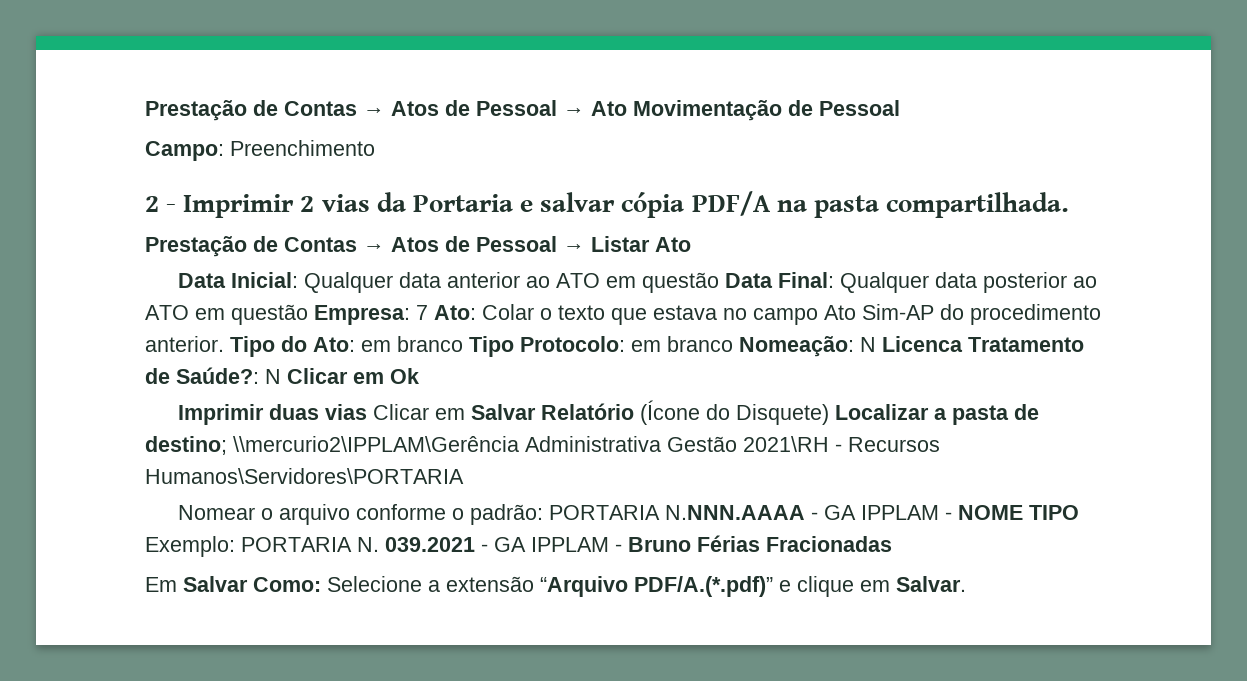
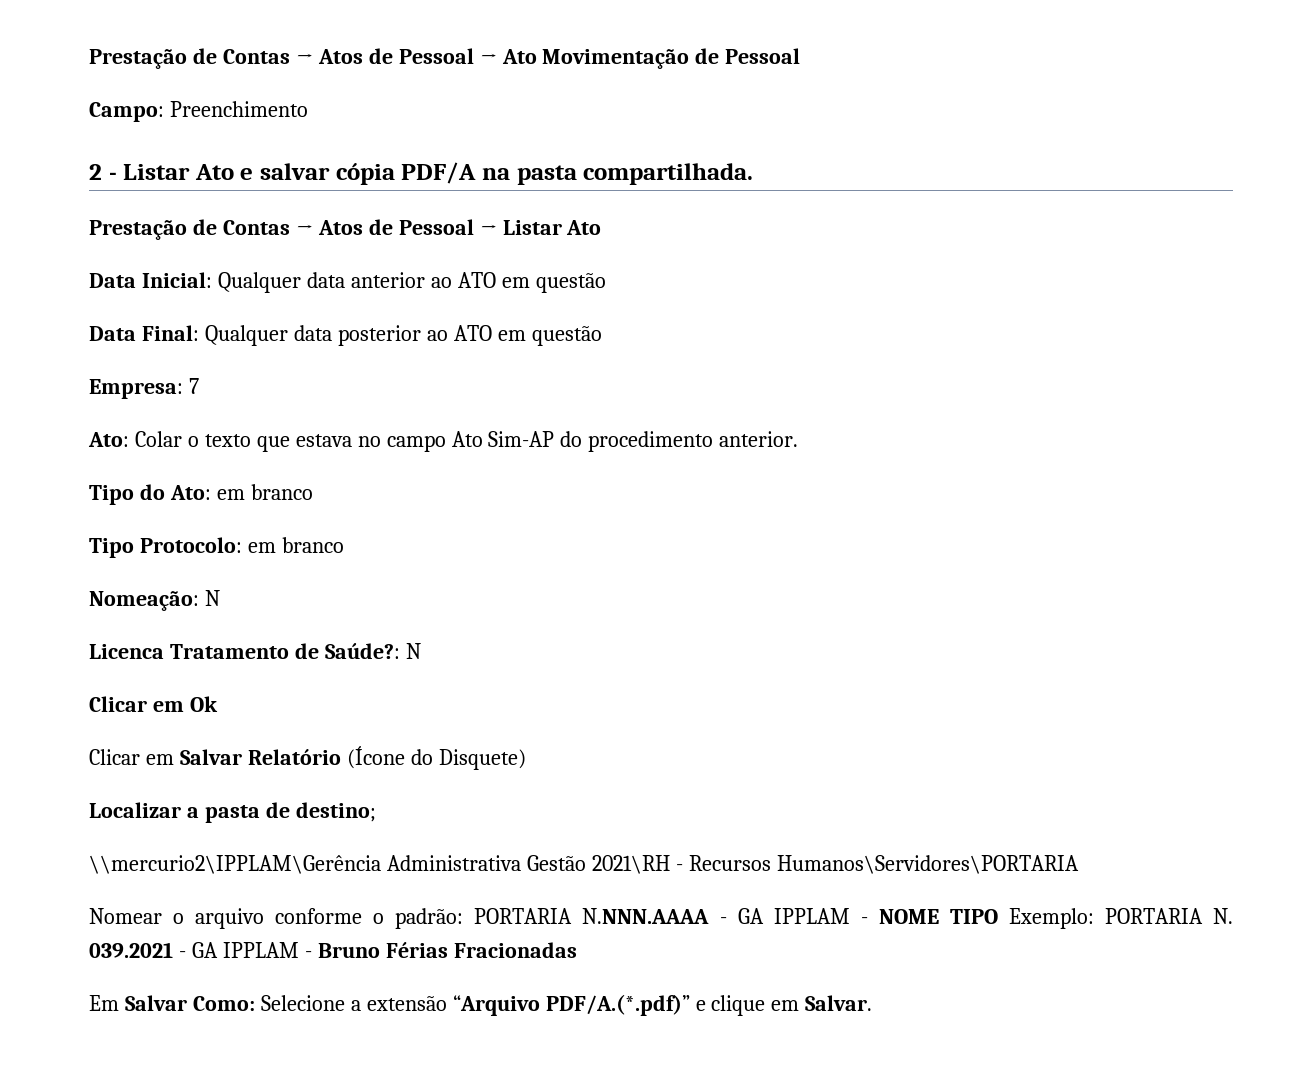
[183,192,513,218] Imprimir 2 vias da Portaria -> [123,164,234,180] Listar Ato
(719, 282) none -> (606, 283) //
(308, 314) none -> (602, 336) //
(428, 312) none -> (199, 386) //
(224, 344) none -> (799, 439) //
(463, 344) none -> (313, 492) //
(733, 344) none -> (344, 545) //
(876, 344) none -> (220, 598) //
(281, 376) none -> (421, 651) //
[177,404,367,425] Imprimir duas vias -> (218, 704) none
(829, 414) none -> (526, 759) //
(227, 445) none -> (376, 812) //

